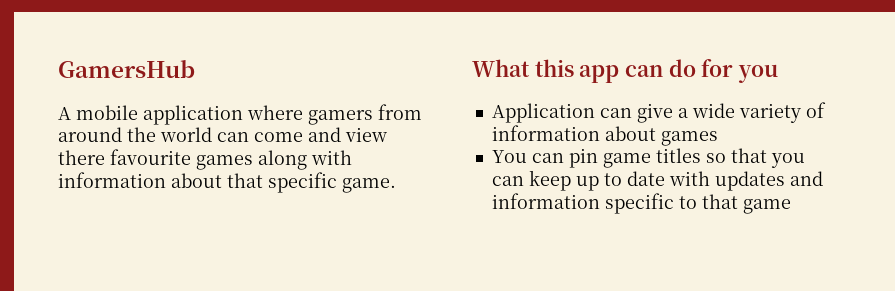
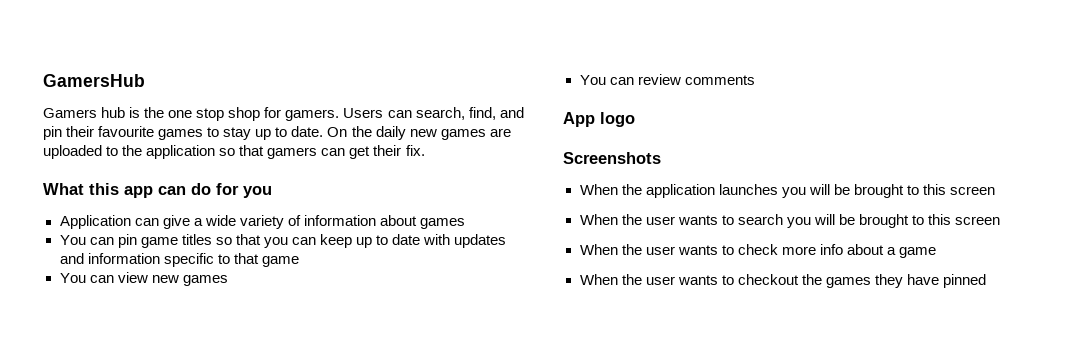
[58,104,422,125] [58,127,387,142] [58,149,352,170] [58,172,396,193] A mobile application where gamers from around the world can come and view there favourite games along with information about that specific game. -> [43,107,524,121] [43,126,511,140] [43,145,425,159] Gamers hub is the one stop shop for gamers. Users can search, find, and pin their favourite games to stay up to date. On the daily new games are uploaded to the application so that gamers can get their fix.
(791, 206) none -> [59,272,228,286] [579,74,755,85] [563,112,635,127] [563,152,661,164] [579,184,995,198] [579,214,1001,228] [579,244,936,258] [579,274,986,288] // You can view new games // You can review comments // App logo // Screenshots // When the application launches you will be brought to this screen // When the user wants to search you will be brought to this screen // When the user wants to check more info about a game // When the user wants to checkout the games they have pinned

